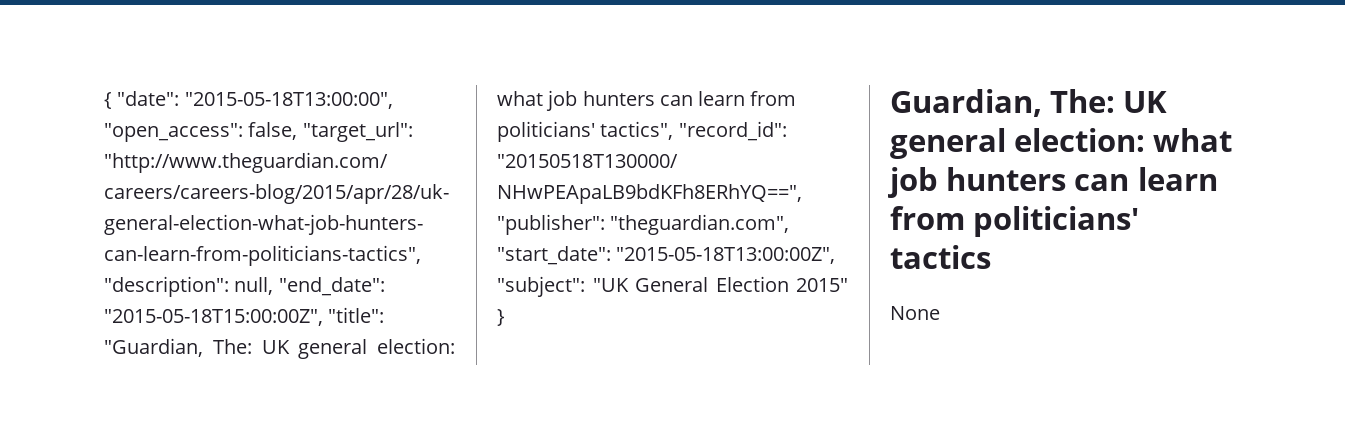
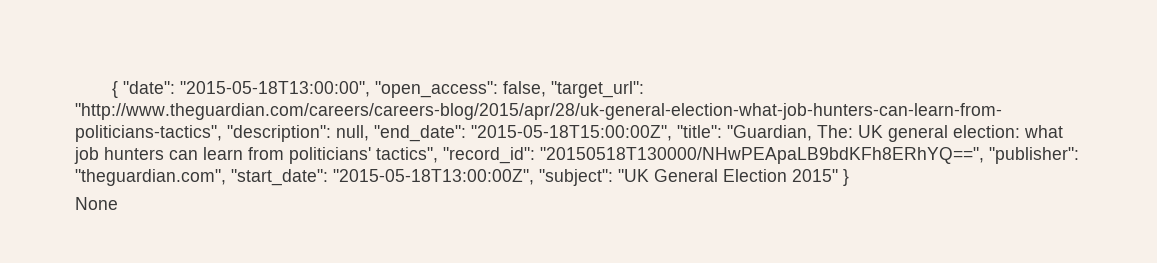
[890,89,1168,117] [890,128,1233,159] [888,167,1218,198] [890,206,1140,237] [890,245,991,269] // Guardian, The: UK general election: what job hunters can learn from politicians' tactics -> (849, 177) none

